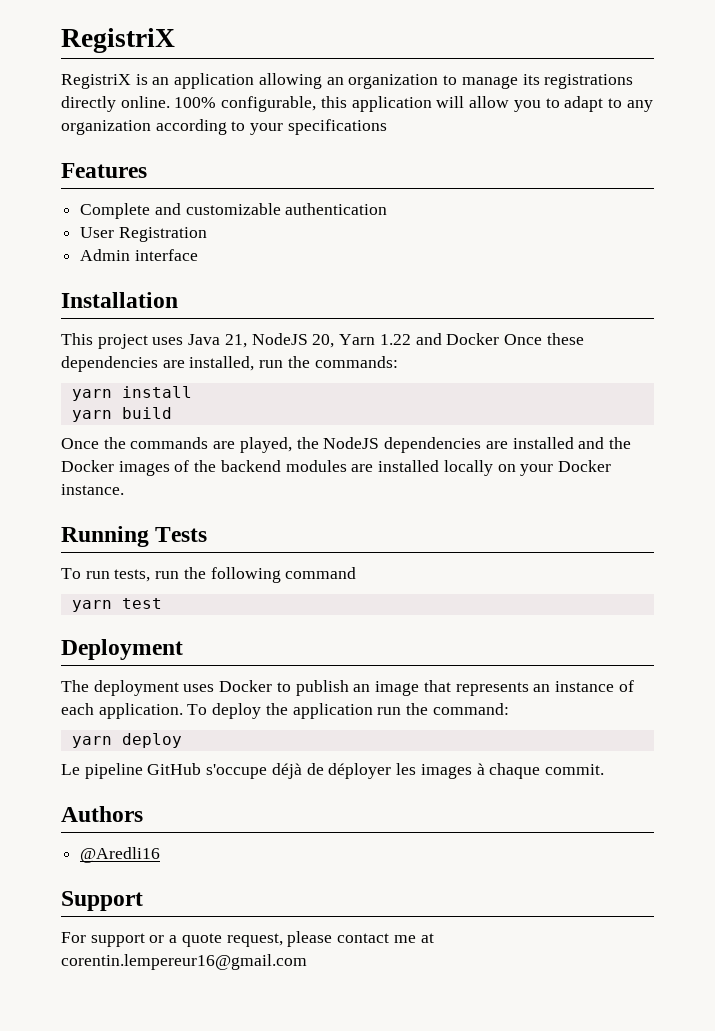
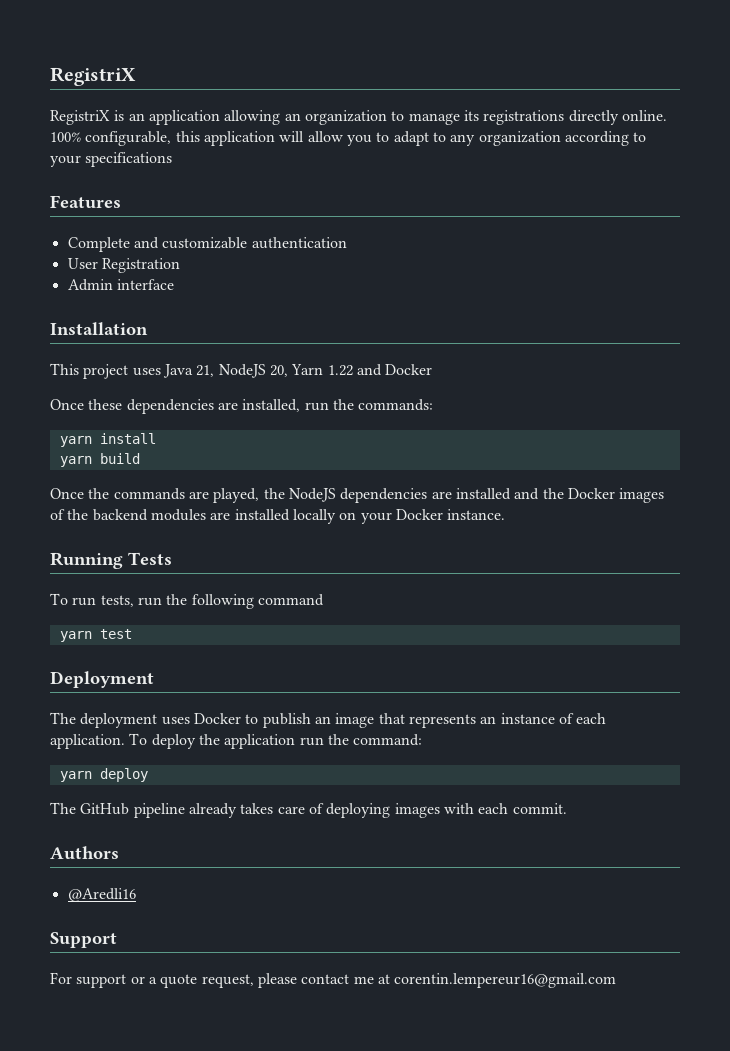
(500, 339) none -> (433, 369) //
[61,763,541,779] Le pipeline GitHub s'occupe déjà de déployer les images à chaque -> [50,802,509,818] The GitHub pipeline already takes care of deploying images with each

